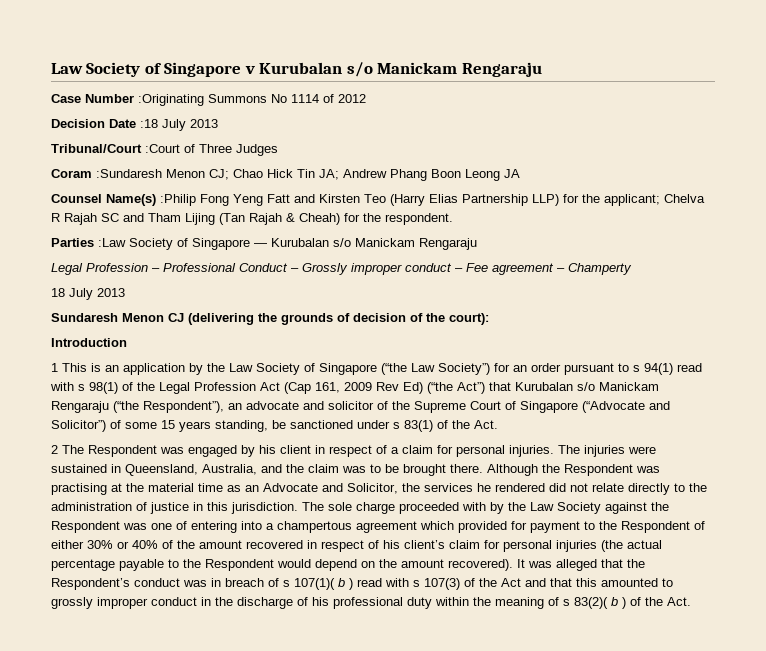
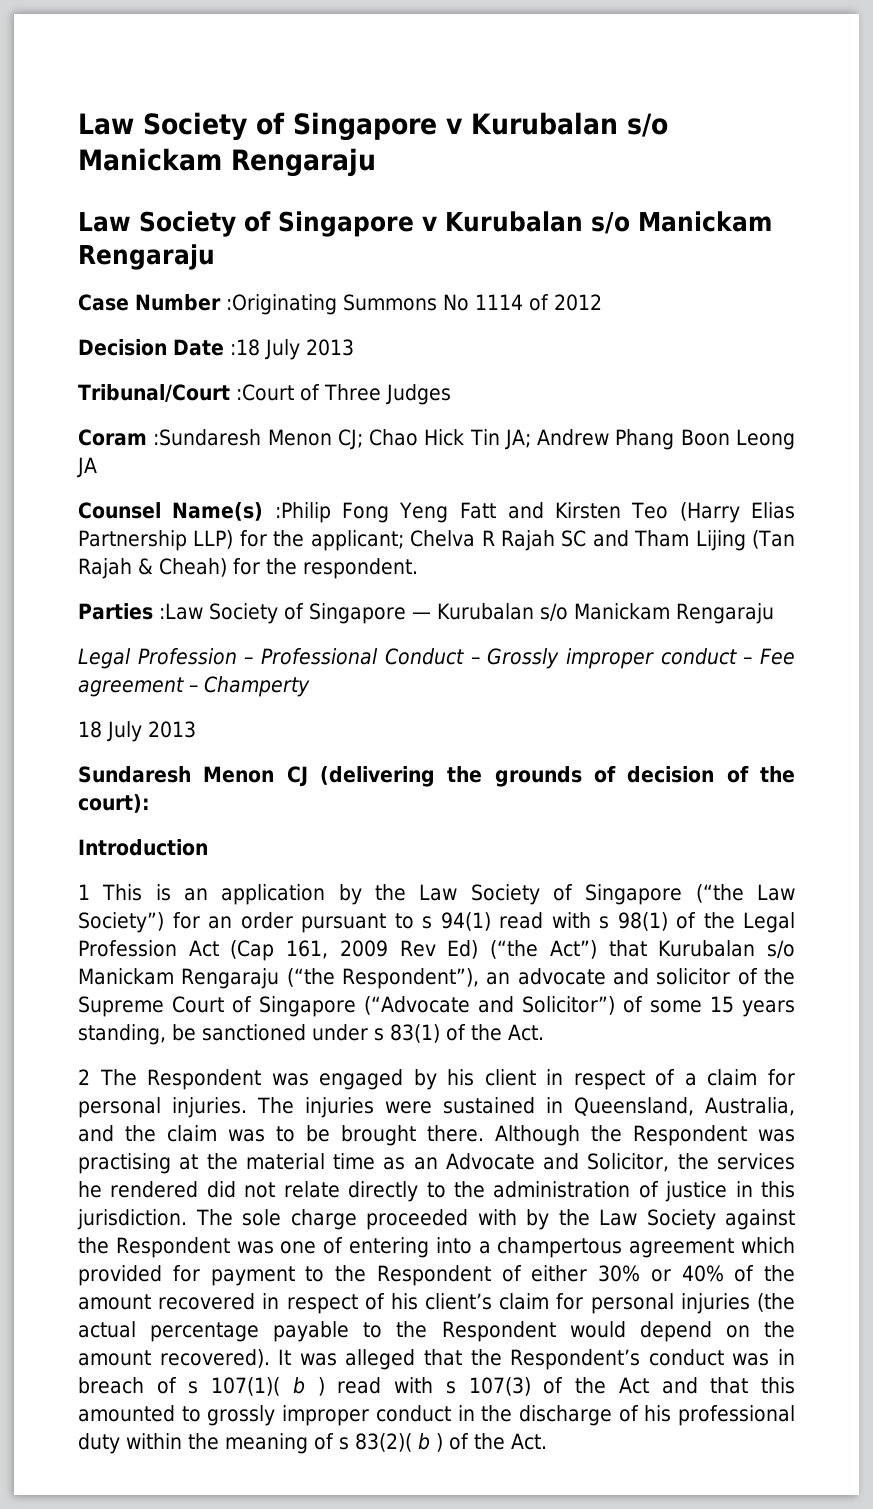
[51,62,542,77] Law Society of Singapore v Kurubalan s/o Manickam Rengaraju -> [78,112,668,141] [78,148,376,177] [78,211,772,237] [78,244,215,270] Law Society of Singapore v Kurubalan s/o Manickam Rengaraju // Law Society of Singapore v Kurubalan s/o Manickam Rengaraju

